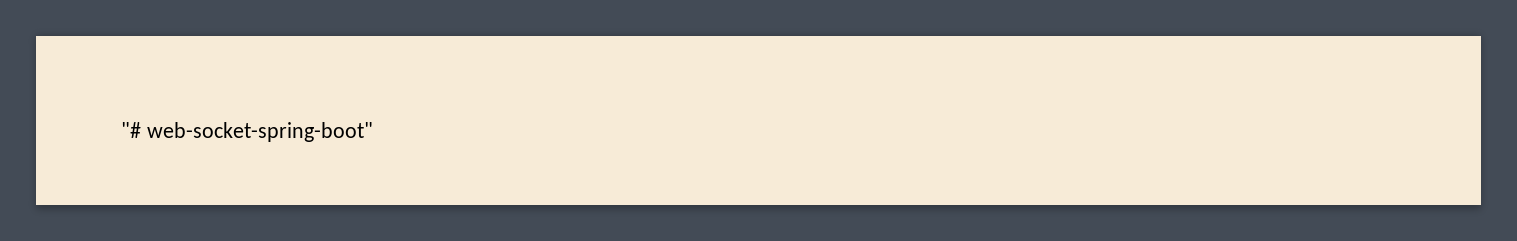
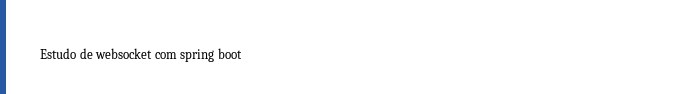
[121,122,373,142] "# web-socket-spring-boot" -> [40,48,242,62] Estudo de websocket com spring boot

